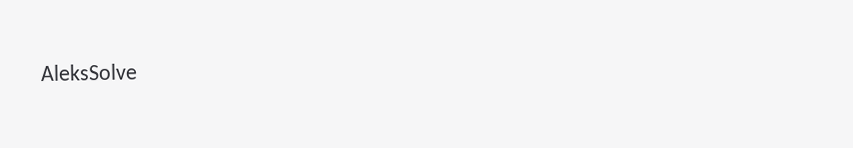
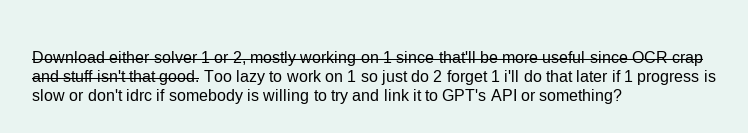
[40,63,138,82] AleksSolve -> [32,51,704,66] [32,70,716,85] [32,89,623,104] Download either solver 1 or 2, mostly working on 1 since that'll be more useful since OCR crap and stuff isn't that good. Too lazy to work on 1 so just do 2 forget 1 i'll do that later if 1 progress is slow or don't idrc if somebody is willing to try and link it to GPT's API or something?

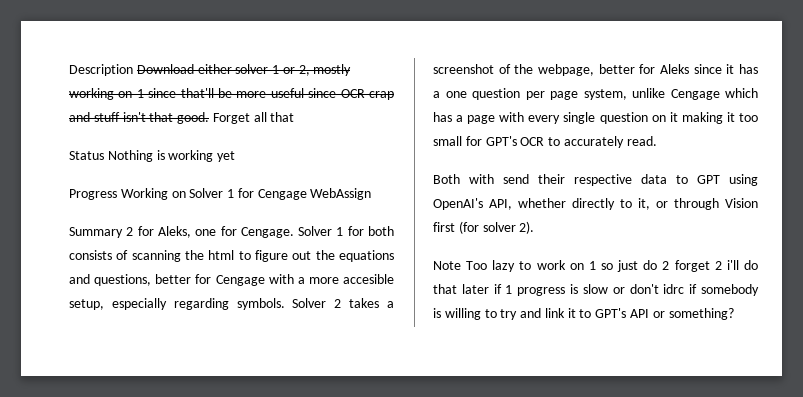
(32, 57) none -> [69,64,133,76] Description
(200, 77) none -> [212,112,295,124] [69,150,236,162] [69,188,372,200] [69,226,395,238] [69,250,395,262] [69,274,394,286] [69,298,394,310] [433,64,758,76] [433,88,758,100] [433,112,758,124] [433,136,657,148] [433,174,758,186] [433,198,758,210] [433,221,535,234] [433,261,461,270] Forget all that // Status Nothing is working yet // Progress Working on Solver 1 for Cengage WebAssign // Summary 2 for Aleks, one for Cengage. Solver 1 for both consists of scanning the html to figure out the equations and questions, better for Cengage with a more accesible setup, especially regarding symbols. Solver 2 takes a screenshot of the webpage, better for Aleks since it has a one question per page system, unlike Cengage which has a page with every single question on it making it too small for GPT's OCR to accurately read. // Both with send their respective data to GPT using OpenAI's API, whether directly to it, or through Vision first (for solver 2). // Note
[491,70,501,82] 1 -> [714,261,722,270] 2

